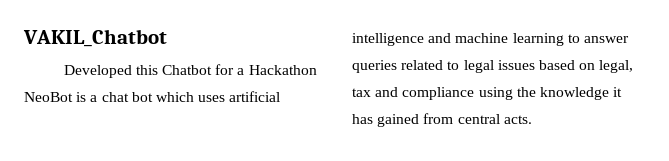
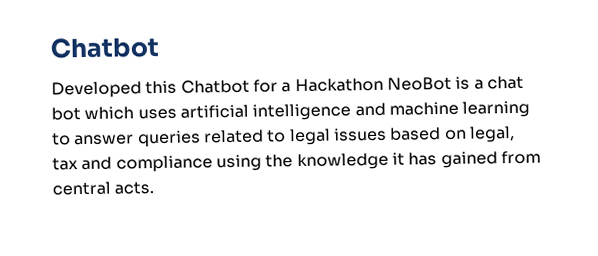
[23,29,167,47] VAKIL_Chatbot -> [50,36,159,59] Chatbot

